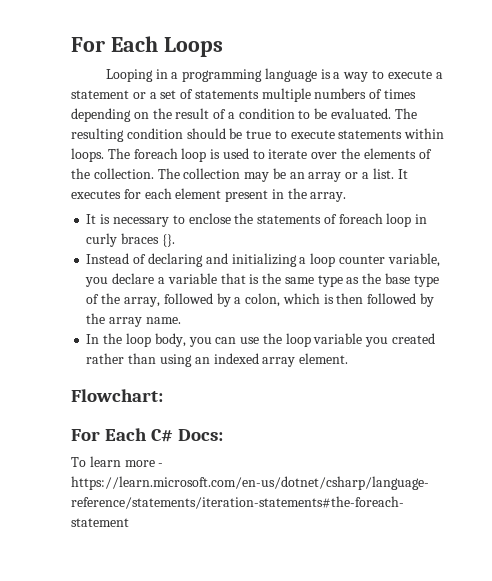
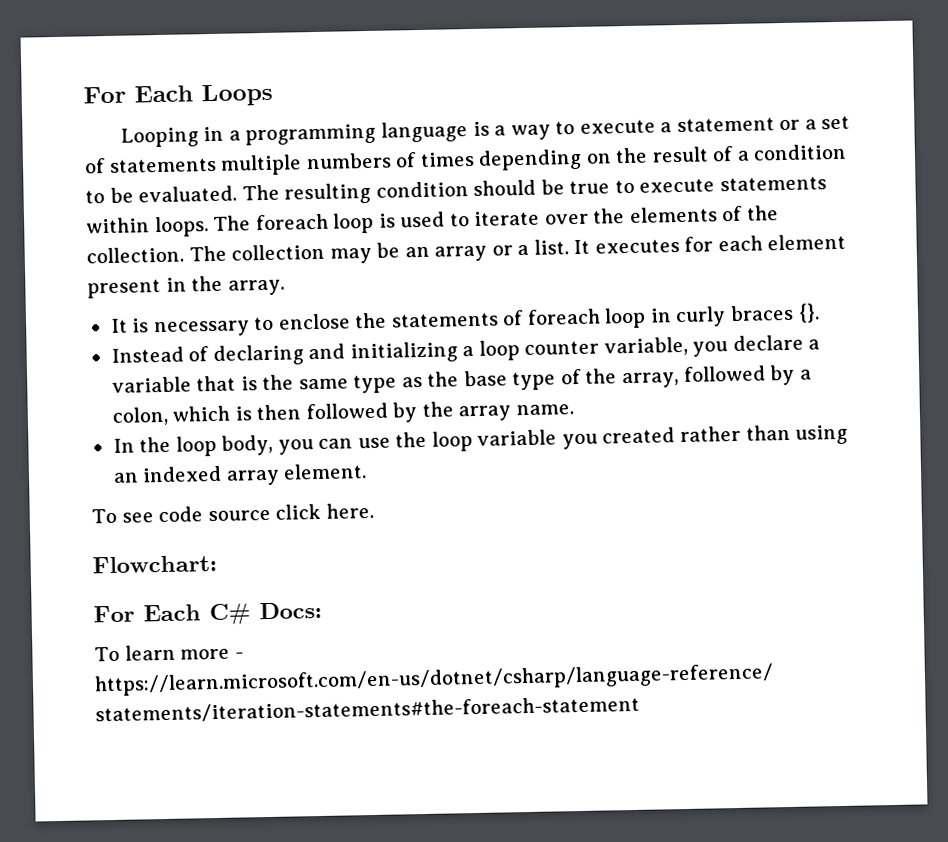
(349, 358) none -> [91,502,374,524] // To see code source click here.

